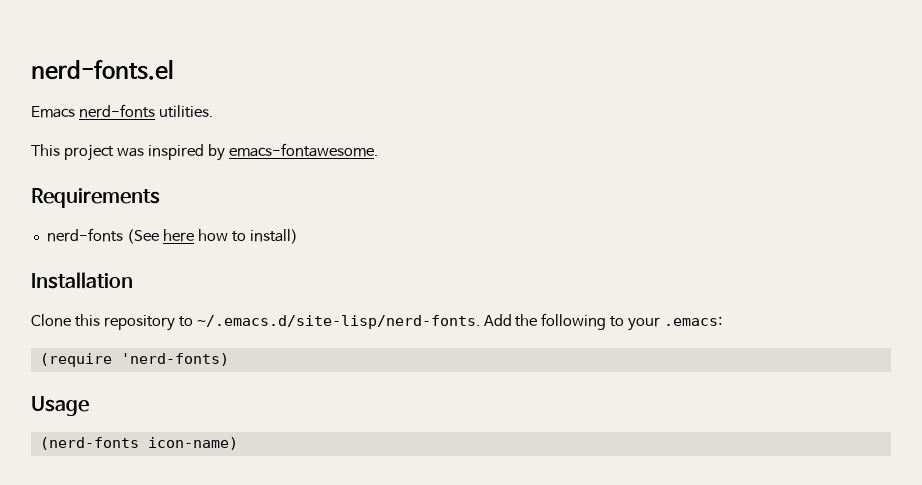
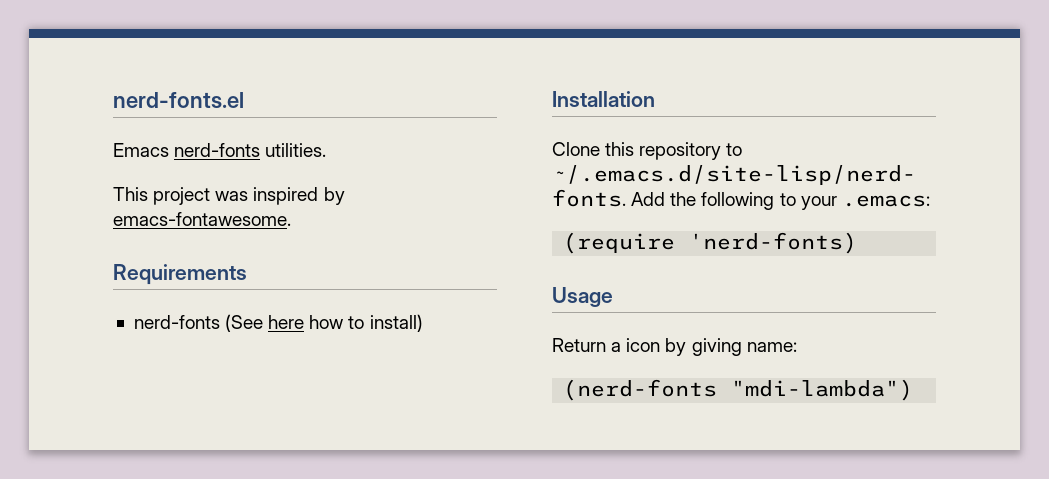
(89, 406) none -> [552,338,797,356] // Return a icon by giving name:
[147,437,238,450] icon-name) -> [731,379,914,401] "mdi-lambda")

